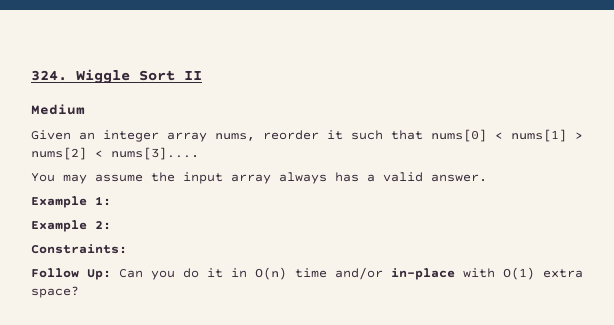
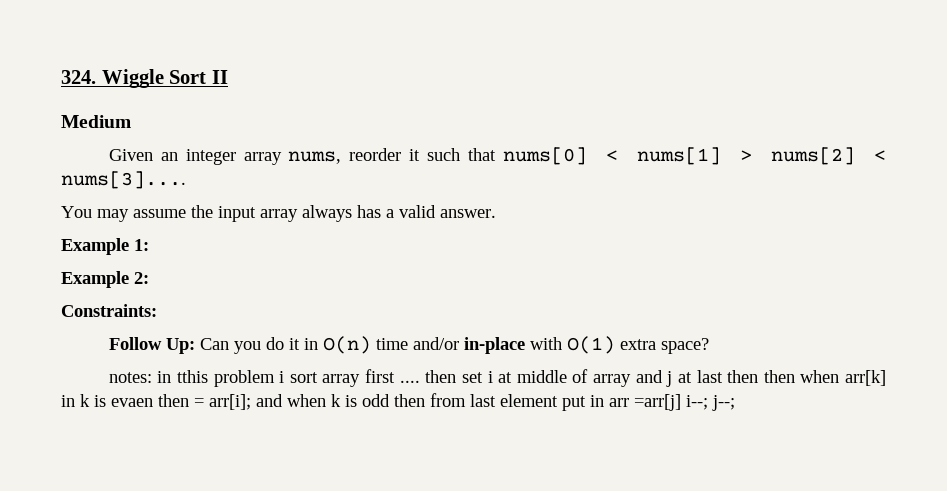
(79, 292) none -> [108,369,886,387] [61,393,735,411] // notes: in tthis problem i sort array first .... then set i at middle of array and j at last then then when arr[k] in k is evaen then = arr[i]; and when k is odd then from last element put in arr =arr[j] i--; j--;

